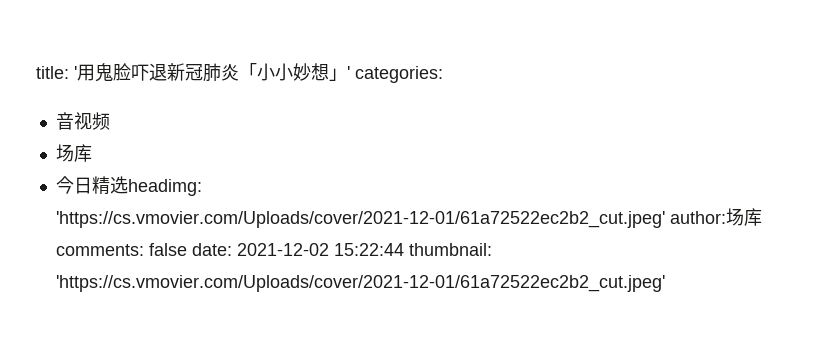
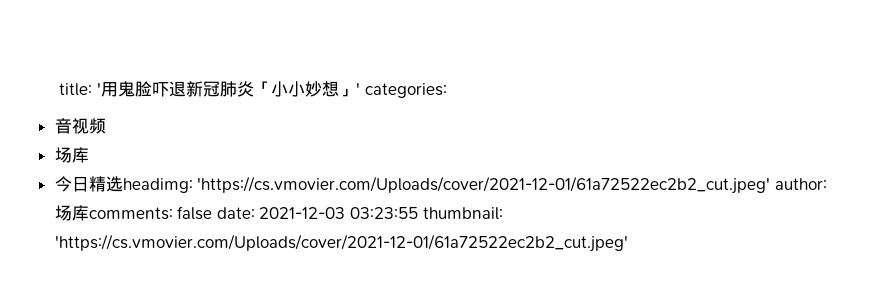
[236,243,404,256] 2021-12-02 15:22:44 -> [259,207,419,219] 2021-12-03 03:23:55

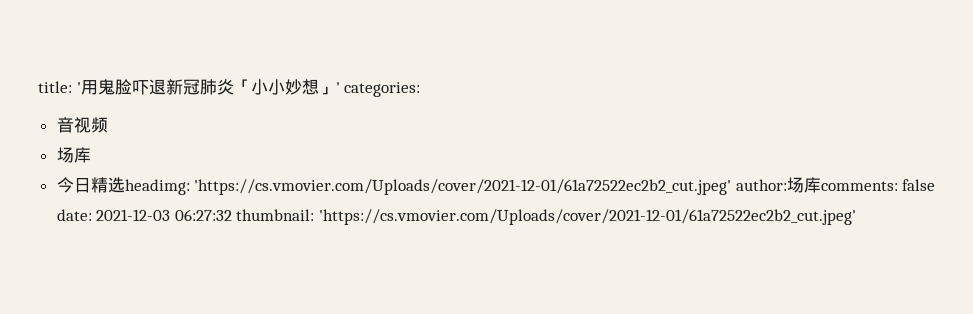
[350,207,419,219] 03:23:55 -> [174,209,232,221] 06:27:32

